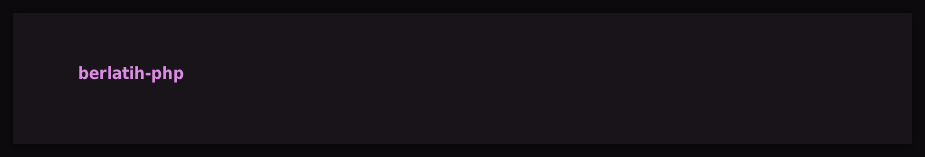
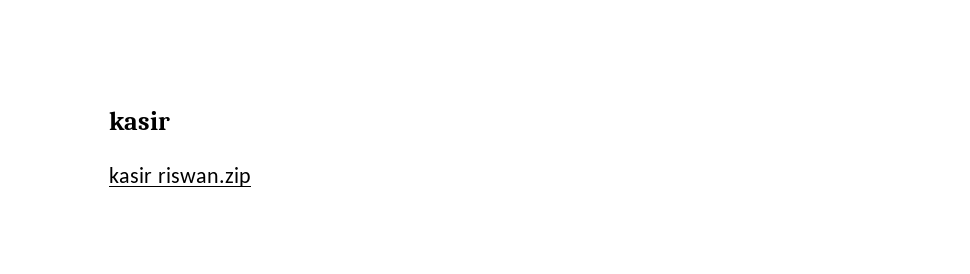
[78,66,184,83] berlatih-php -> [109,111,170,130] [109,167,251,187] kasir // kasir riswan.zip

